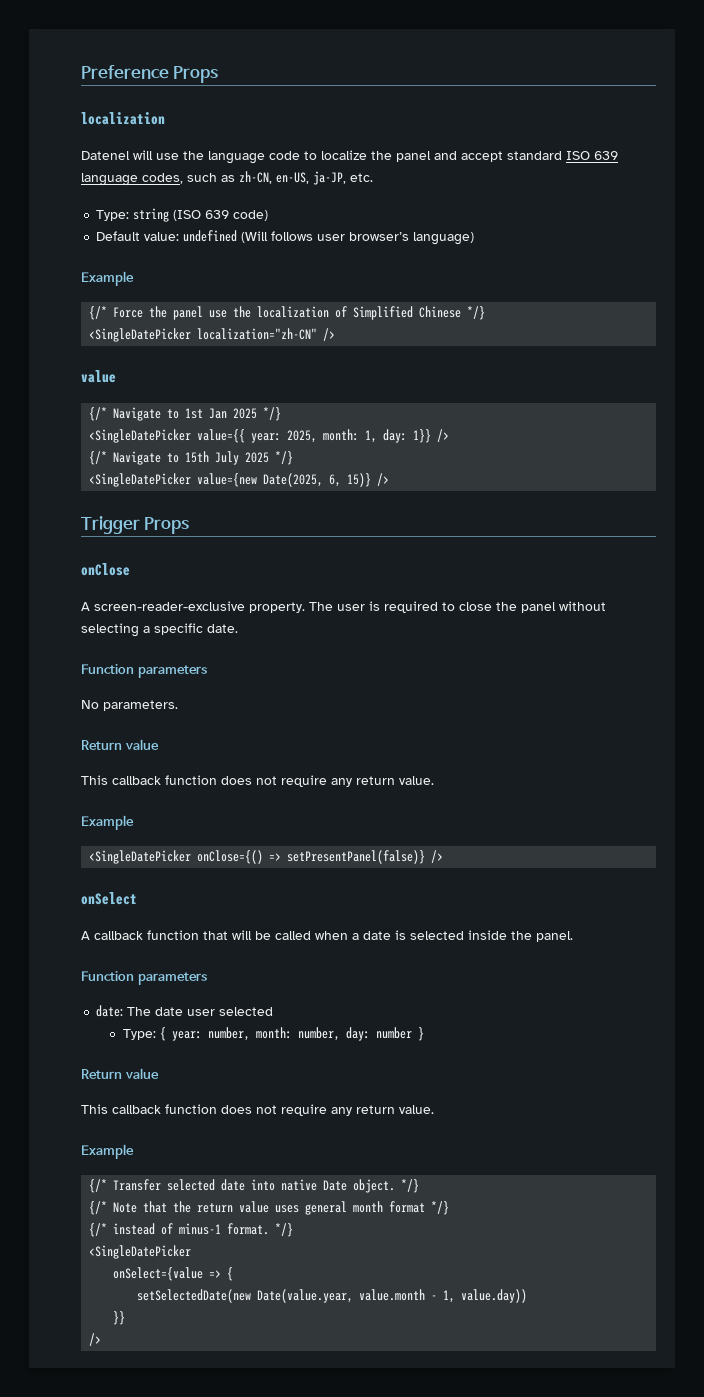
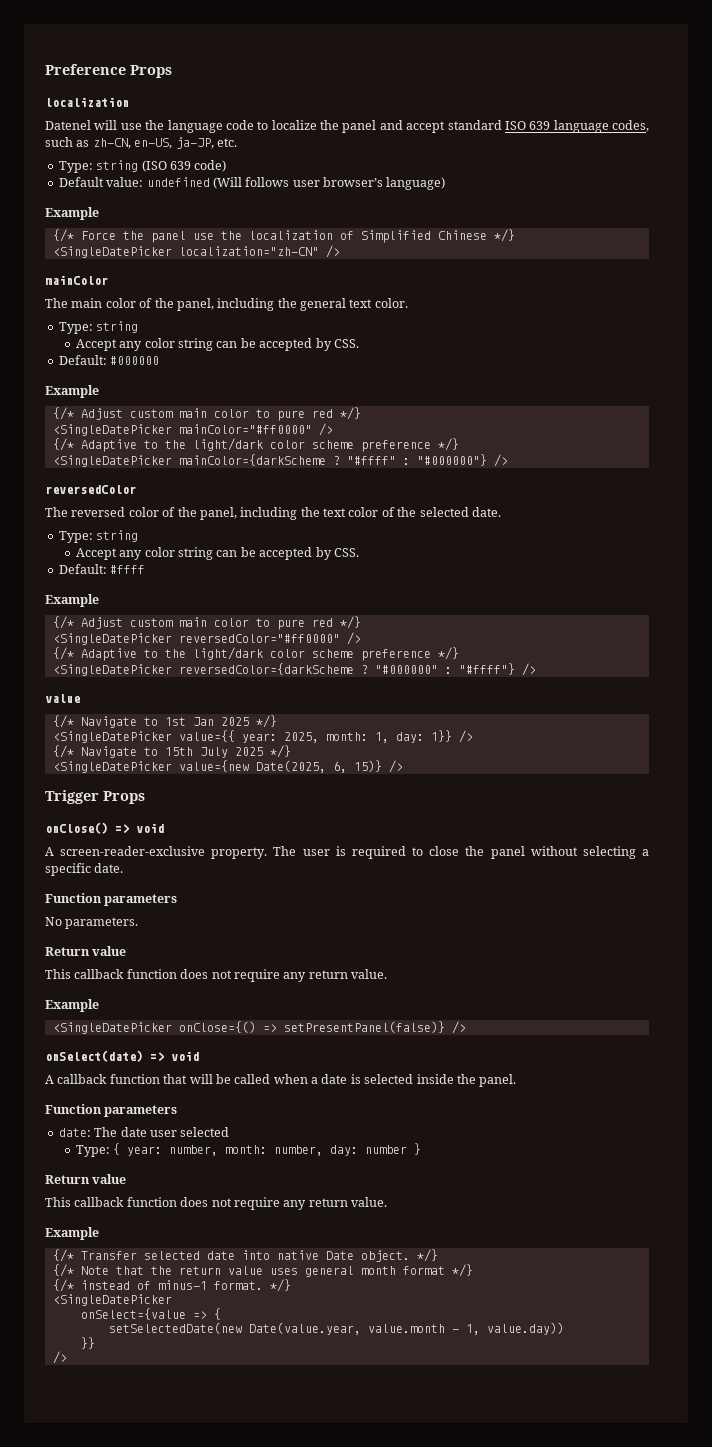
(336, 334) none -> [45,275,108,285] [45,298,408,311] [58,321,139,334] [75,338,359,351] [58,355,160,365] [45,385,99,398] [52,407,361,421] [52,423,333,436] [52,438,459,452] [52,454,508,467] [45,485,136,494] [45,507,501,520] [58,530,139,543] [75,547,359,560] [58,564,146,574] [45,594,99,607] [52,616,361,630] [52,632,361,645] [52,647,459,661] [52,663,536,676] // mainColor // The main color of the panel, including the general text color. // Type: string // Accept any color string can be accepted by CSS. // Default: #000000 // Example // {/* Adjust custom main color to pure red */} // <SingleDatePicker mainColor="#ff0000" /> // {/* Adaptive to the light/dark color scheme preference */} // <SingleDatePicker mainColor={darkScheme ? "#ffff" : "#000000"} /> // reversedColor // The reversed color of the panel, including the text color of the selected date. // Type: string // Accept any color string can be accepted by CSS. // Default: #ffff // Example // {/* Adjust custom main color to pure red */} // <SingleDatePicker reversedColor="#ff0000" /> // {/* Adaptive to the light/dark color scheme preference */} // <SingleDatePicker reversedColor={darkScheme ? "#000000" : "#ffff"} />
[81,563,130,576] onClose -> [45,822,164,834] onClose() => void
[81,892,137,905] onSelect -> [45,1050,199,1062] onSelect(date) => void

